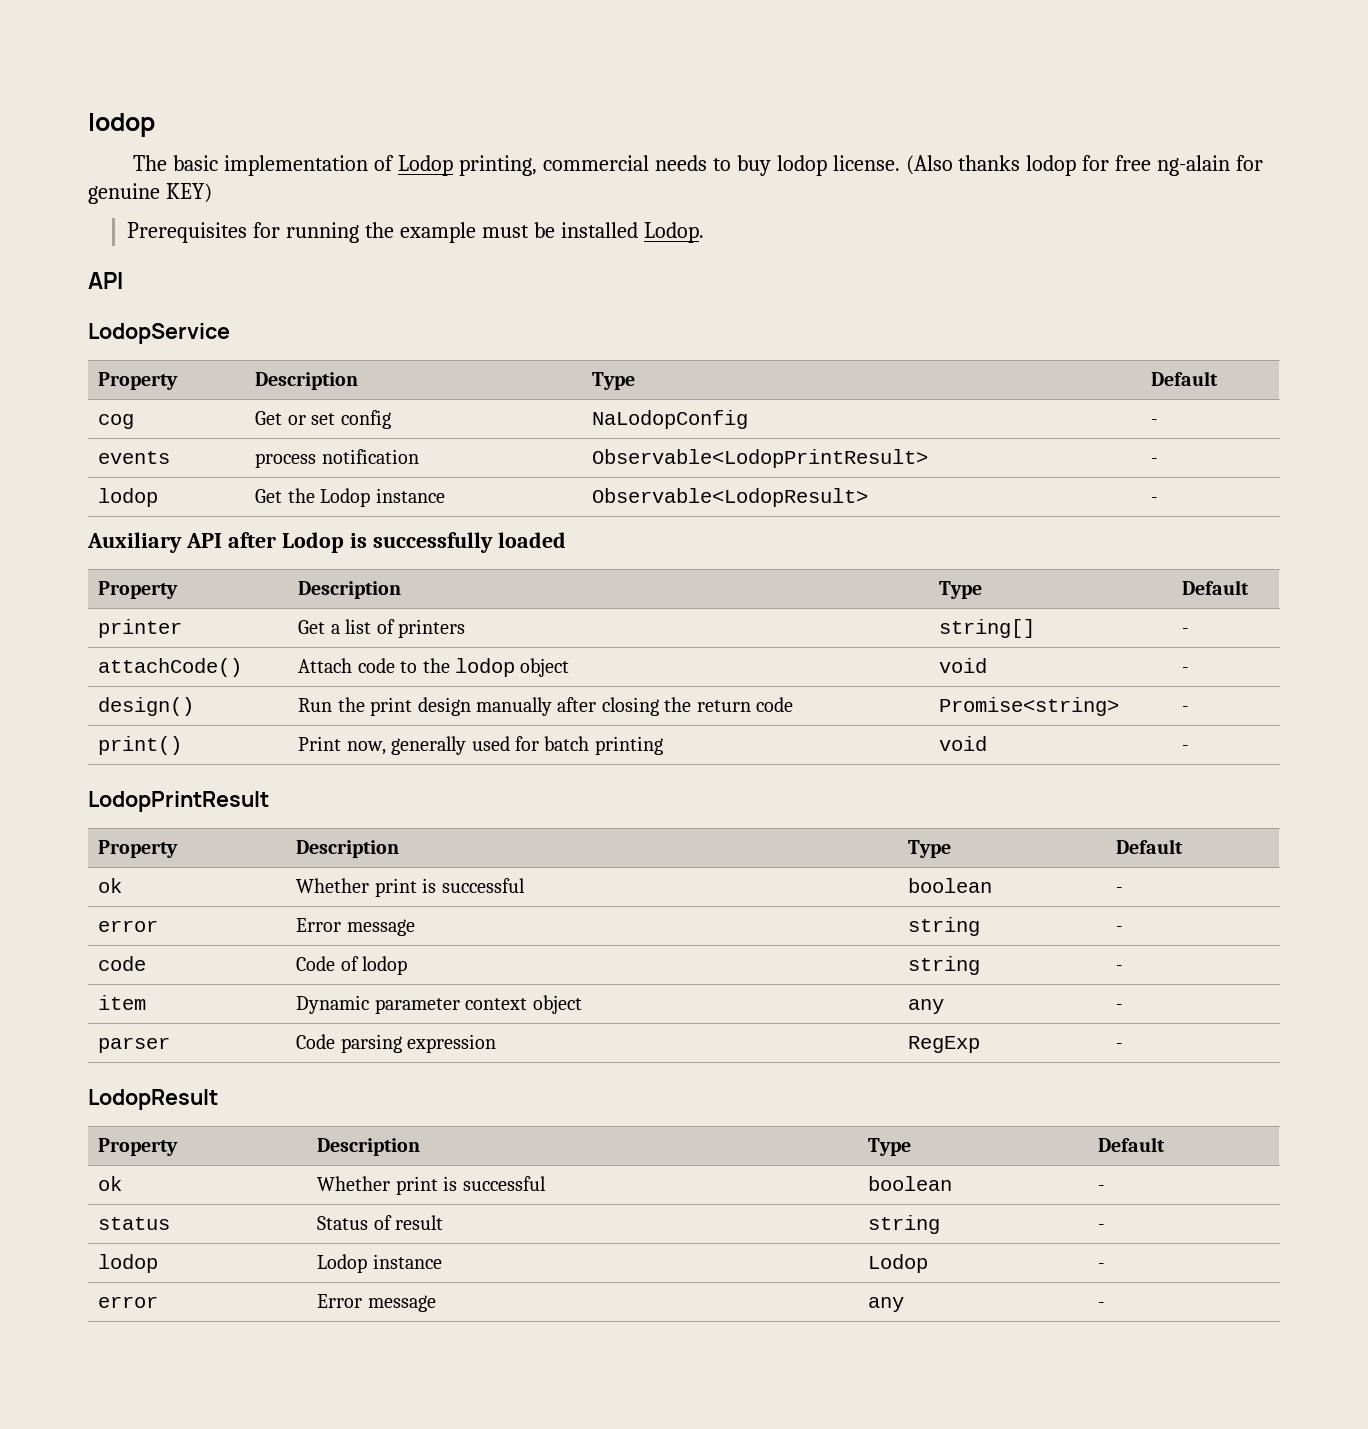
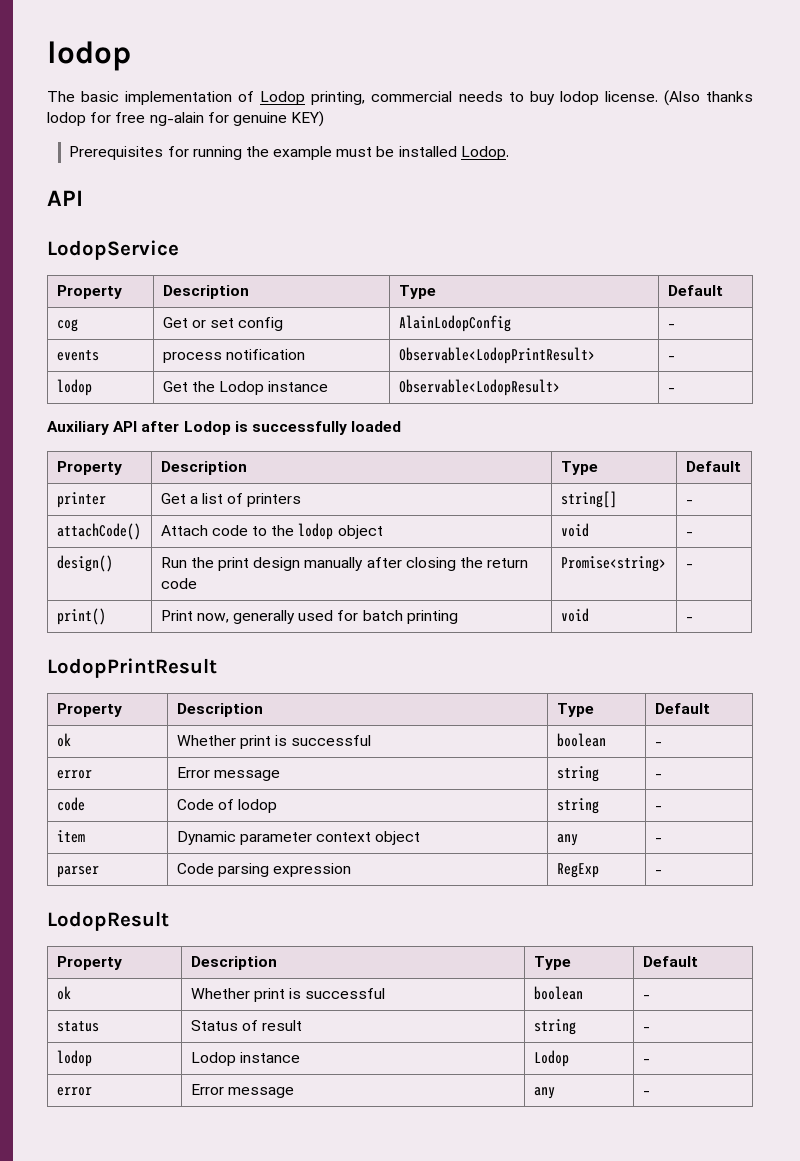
[592,410,749,429] NaLodopConfig -> [398,315,511,332] AlainLodopConfig

